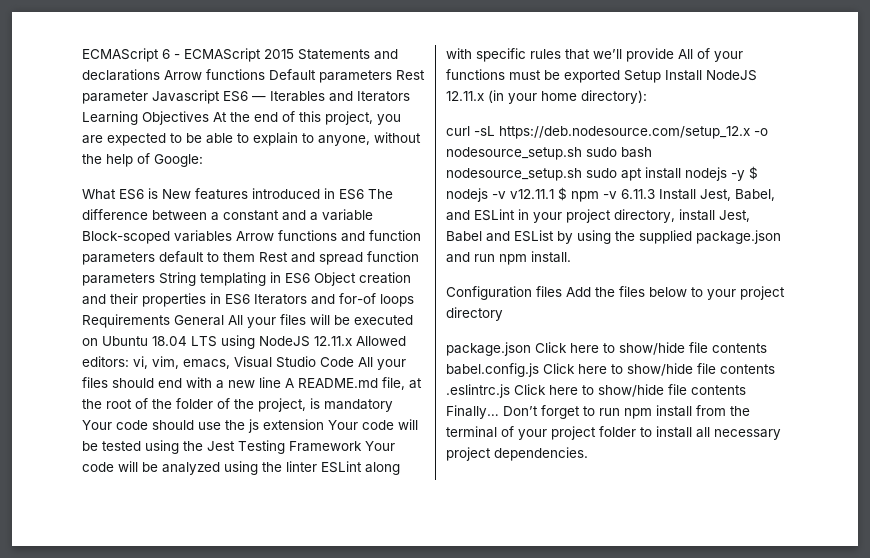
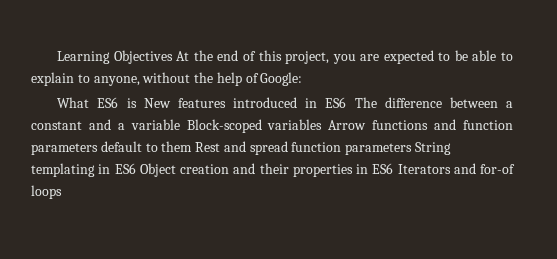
[82,48,398,62] [82,69,425,83] [82,90,410,104] ECMAScript 6 - ECMAScript 2015 Statements and declarations Arrow functions Default parameters Rest parameter Javascript ES6 — Iterables and Iterators -> (57, 57) none
[82,314,413,328] [82,335,406,349] [82,356,406,370] [82,377,422,390] [82,398,393,412] [82,419,418,433] [82,440,395,454] [82,461,400,475] [446,48,743,62] [446,69,757,83] [446,90,647,104] [446,126,768,139] [446,147,652,160] [446,166,758,181] [446,187,775,202] [446,209,750,223] [446,230,781,244] [446,251,571,265] [446,286,785,300] [446,307,503,321] [446,342,767,356] [446,363,775,377] [446,384,746,398] [446,405,750,419] [446,426,781,440] [446,447,588,461] Requirements General All your files will be executed on Ubuntu 18.04 LTS using NodeJS 12.11.x Allowed editors: vi, vim, emacs, Visual Studio Code All your files should end with a new line A README.md file, at the root of the folder of the project, is mandatory Your code should use the js extension Your code will be tested using the Jest Testing Framework Your code will be analyzed using the linter ESLint along with specific rules that we’ll provide All of your functions must be exported Setup Install NodeJS 12.11.x (in your home directory): // curl -sL https://deb.nodesource.com/setup_12.x -o nodesource_setup.sh sudo bash nodesource_setup.sh sudo apt install nodejs -y $ nodejs -v v12.11.1 $ npm -v 6.11.3 Install Jest, Babel, and ESLint in your project directory, install Jest, Babel and ESList by using the supplied package.json and run npm install. // Configuration files Add the files below to your project directory // package.json Click here to show/hide file contents babel.config.js Click here to show/hide file contents .eslintrc.js Click here to show/hide file contents Finally… Don’t forget to run npm install from the terminal of your project folder to install all necessary project dependencies. -> (62, 192) none

